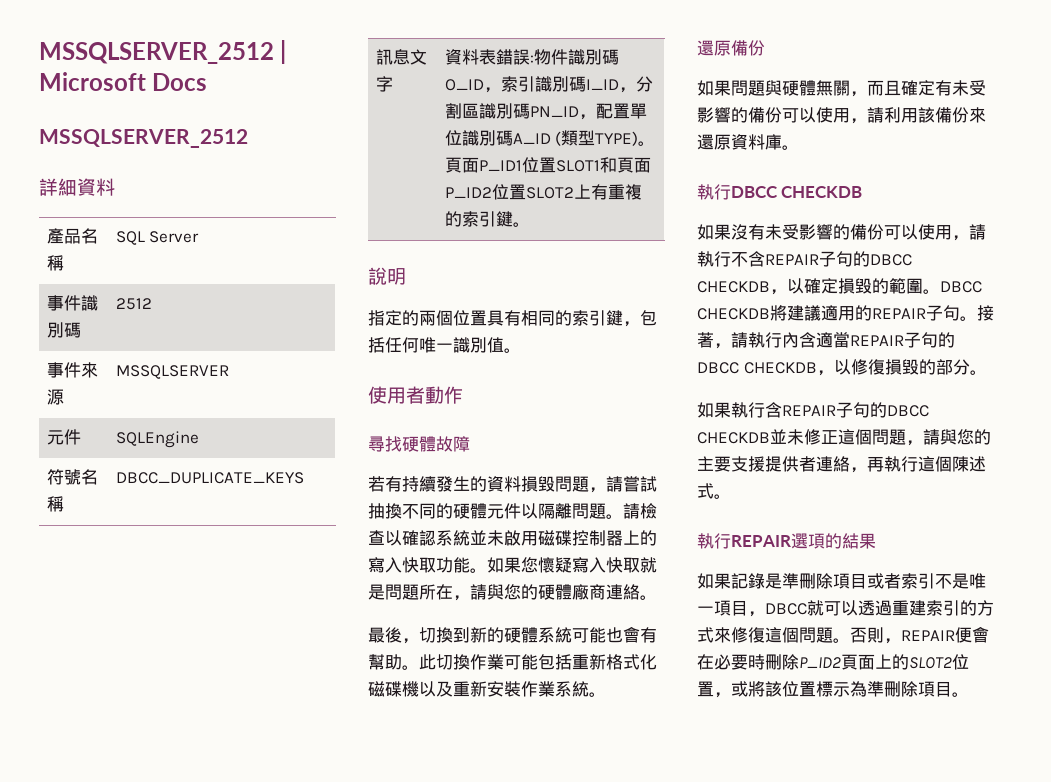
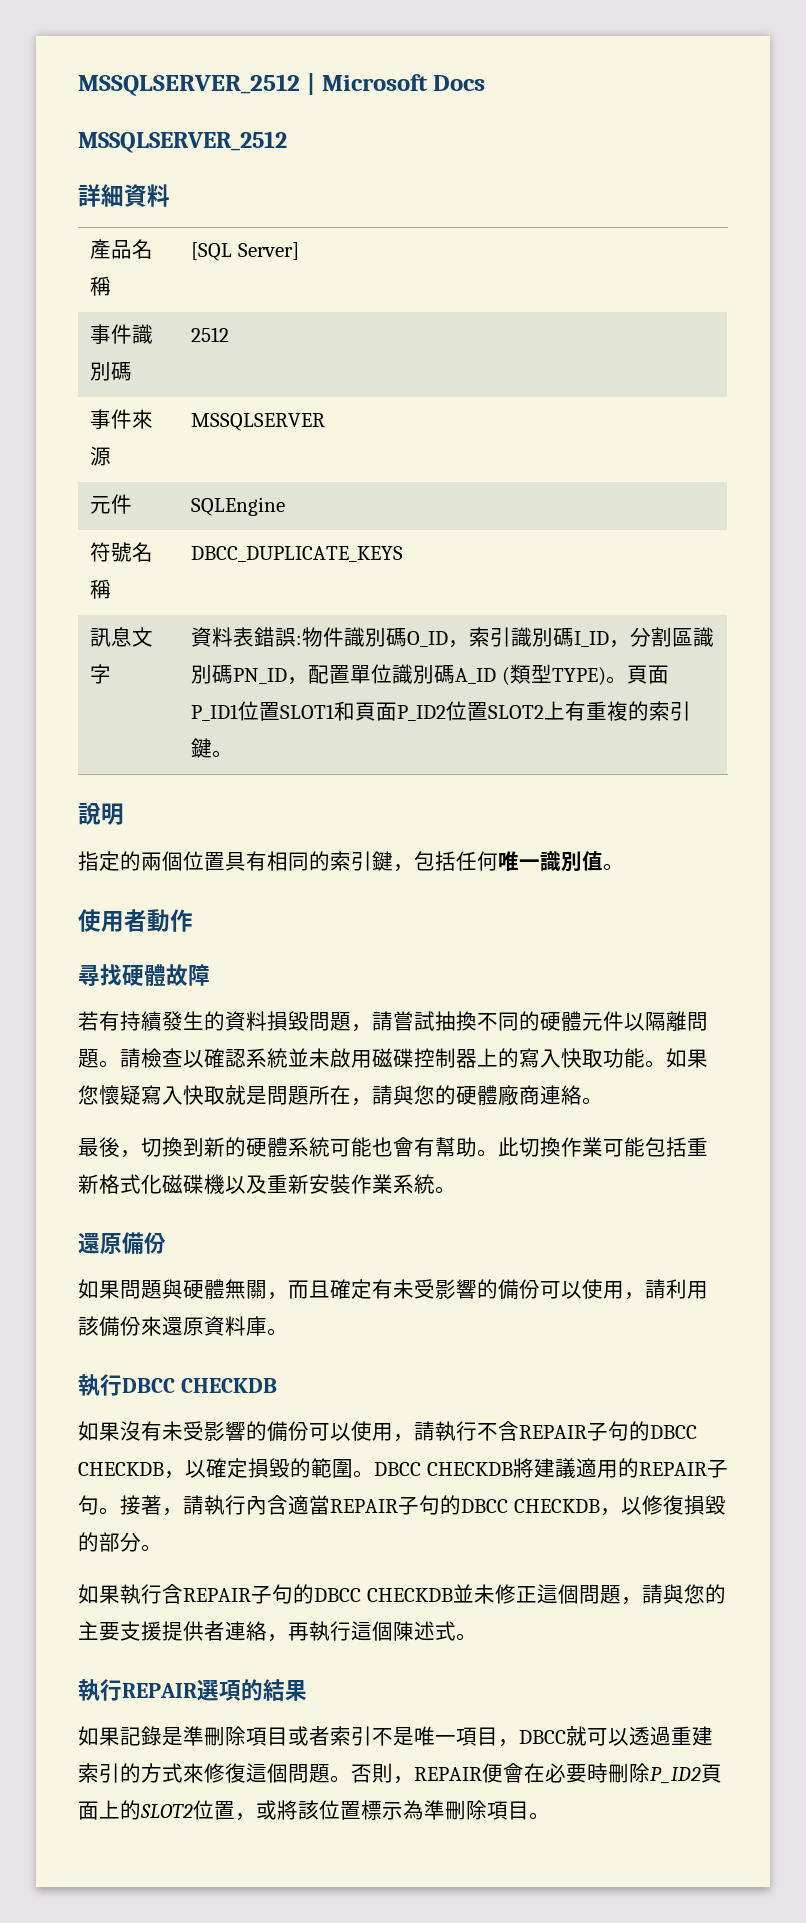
[115,231,200,245] SQL Server -> [191,242,299,261] [SQL Server]

